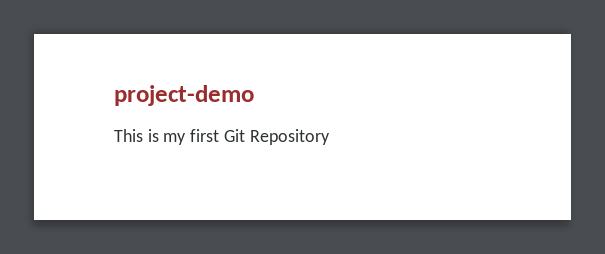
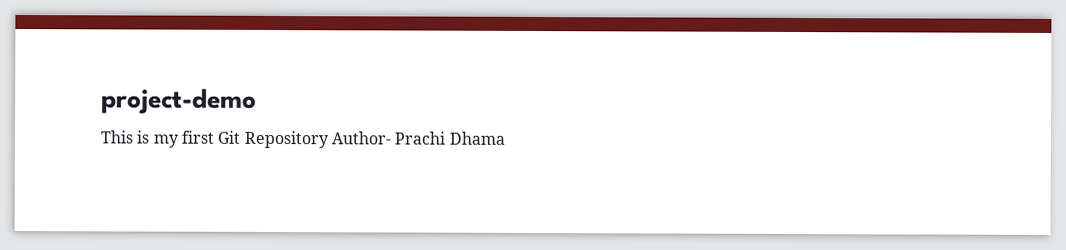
(330, 137) none -> [330,131,505,145] Author- Prachi Dhama

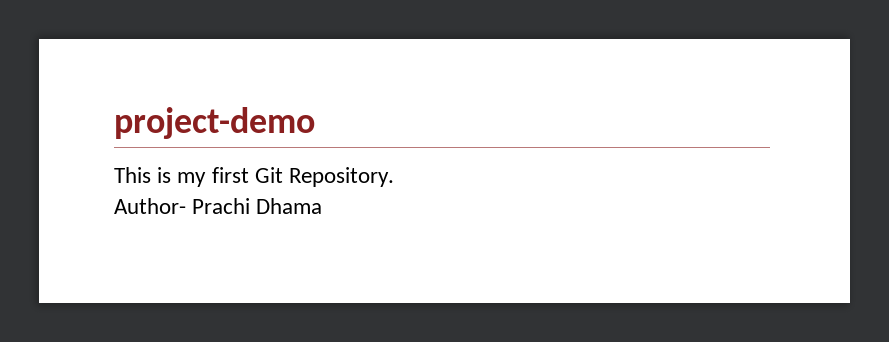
[243,130,329,149] Repository -> [289,167,395,187] Repository. //

